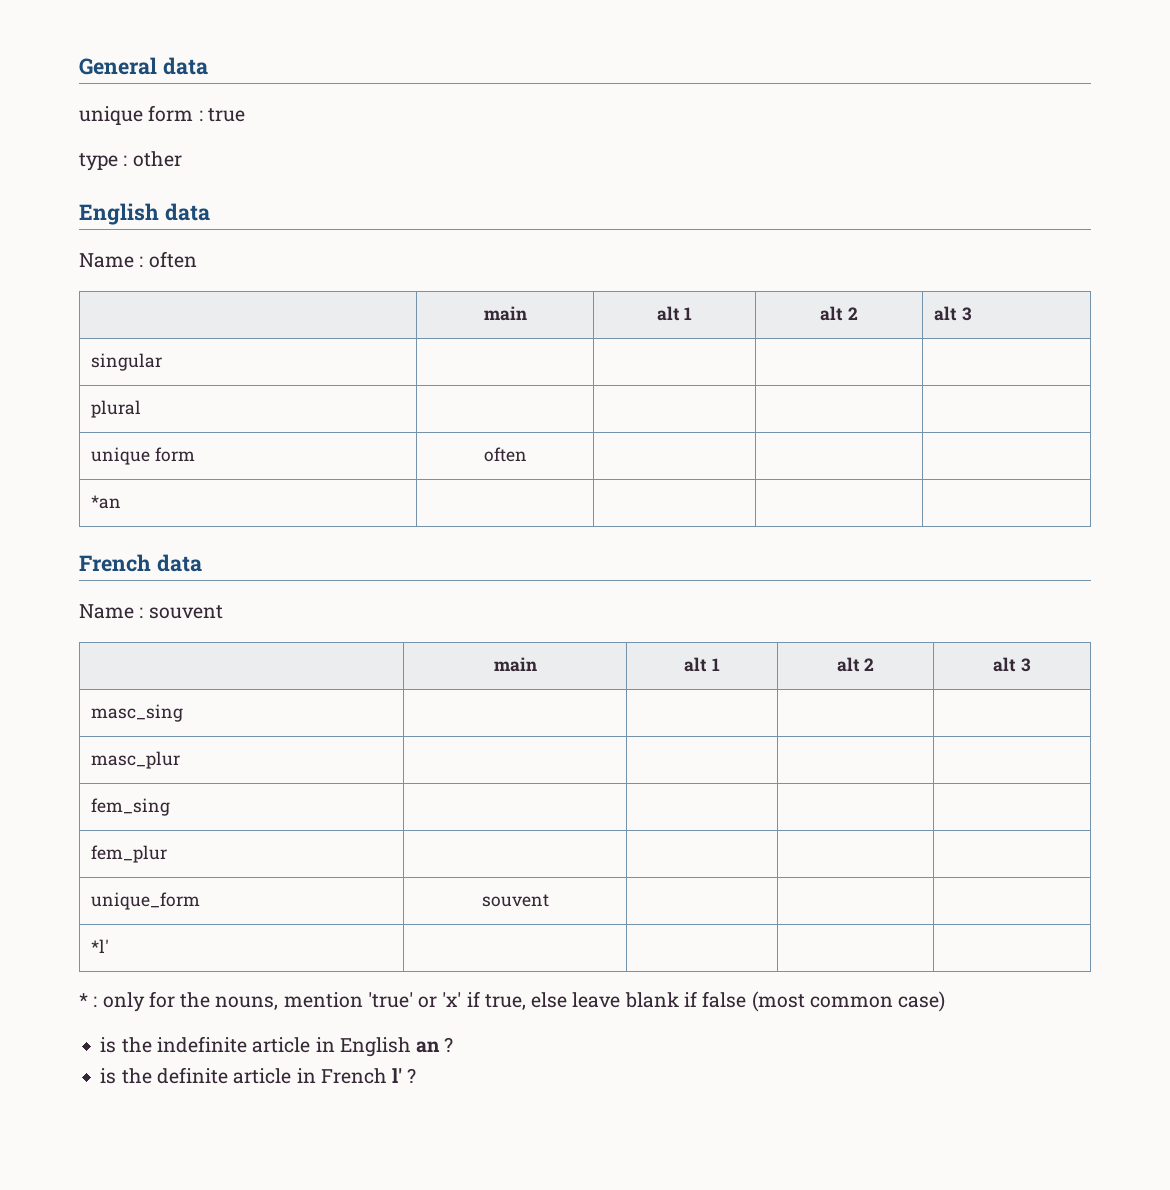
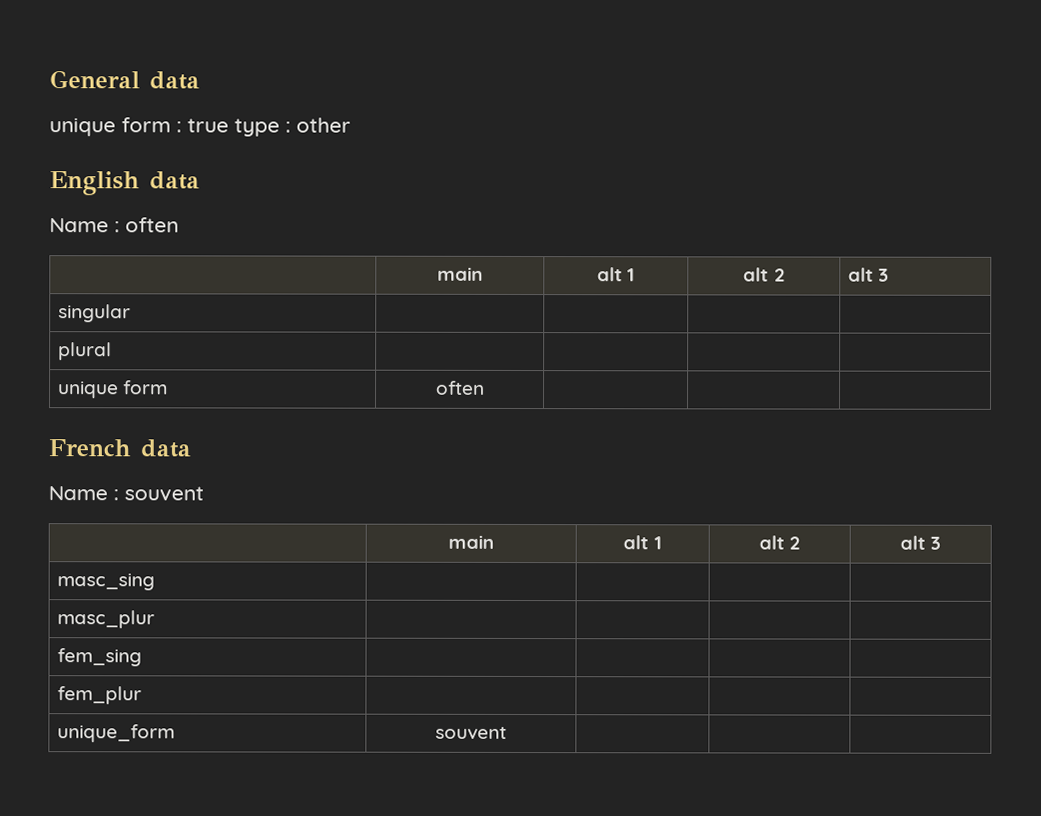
(245, 115) // -> (229, 125) none
[91,495,122,509] // *an | | | | -> (485, 387) none
[91,939,110,953] [79,991,946,1012] [100,1036,454,1057] [100,1067,417,1084] // *l' | | | | // * : only for the nouns, mention 'true' or 'x' if true, else leave blank if false (most common case) // is the indefinite article in English an ? // is the definite article in French l' ? -> (507, 733) none

